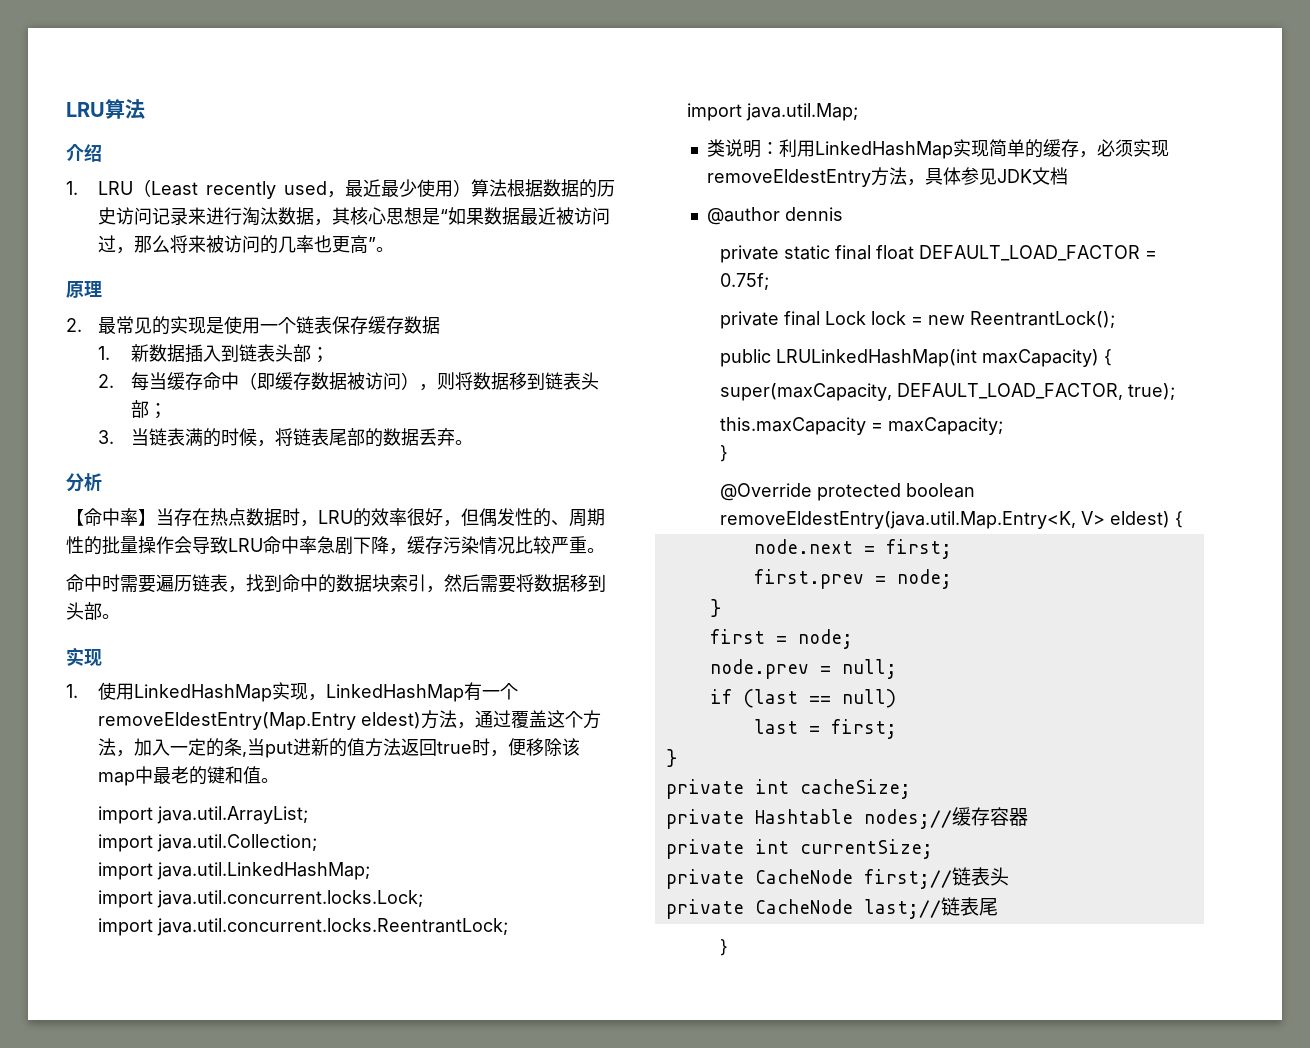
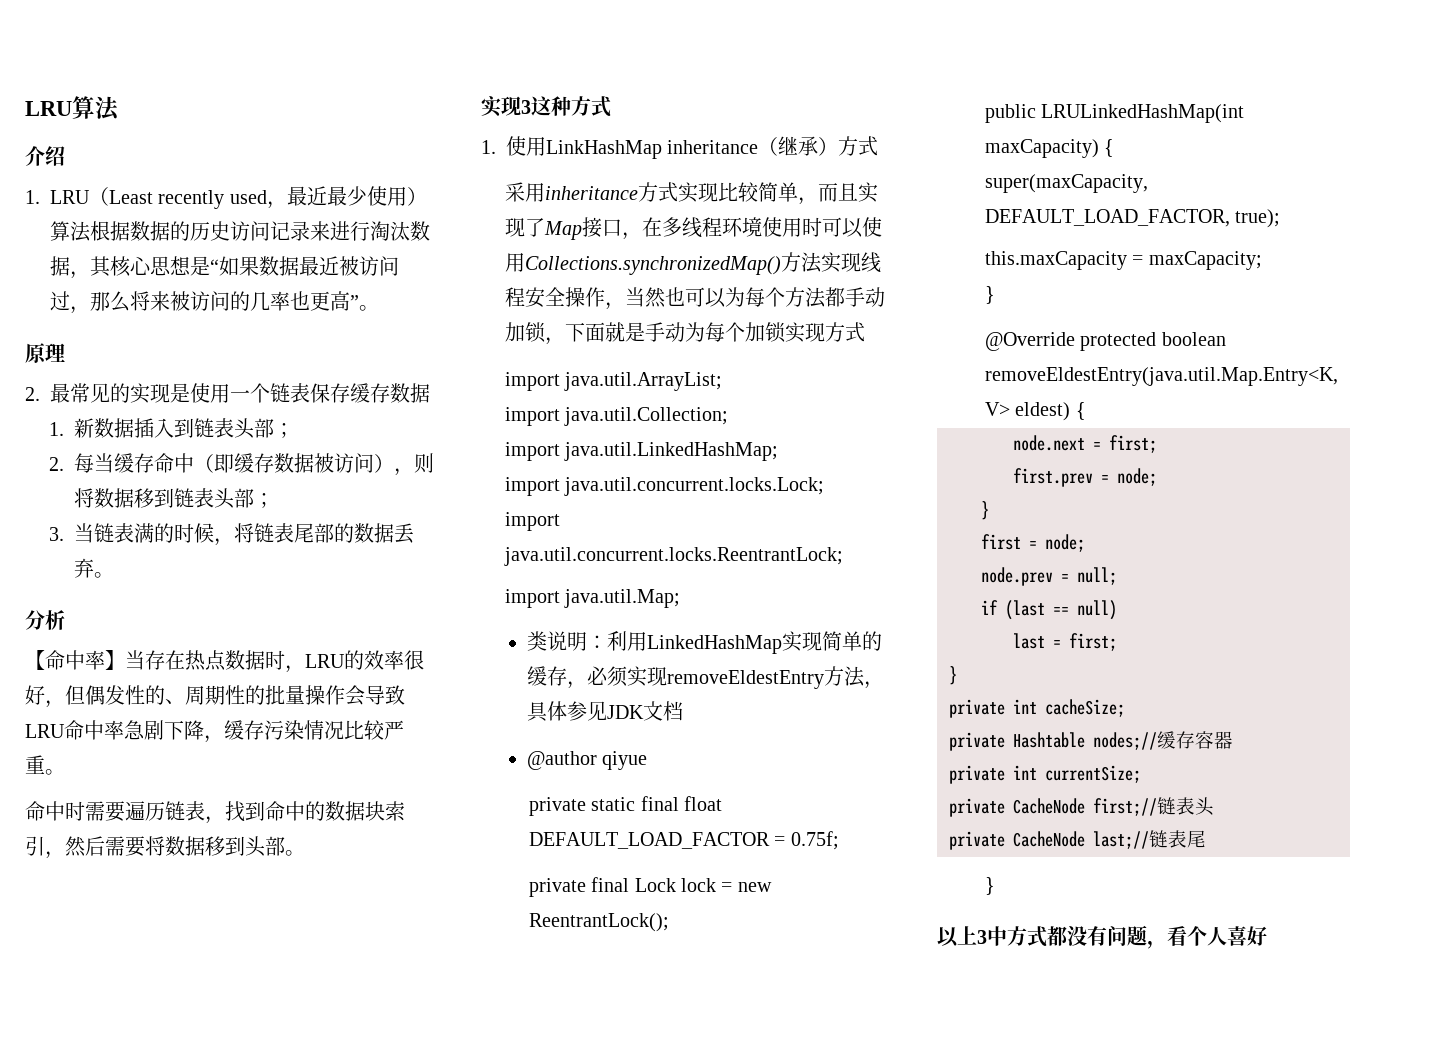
(102, 657) none -> [521,96,611,117] 3这种方式
[134,682,519,702] [98,710,602,730] [98,738,581,758] [98,766,280,786] LinkedHashMap实现，LinkedHashMap有一个removeEldestEntry(Map.Entry eldest)方法，通过覆盖这个方法，加入一定的条,当put进新的值方法返回true时，便移除该map中最老的键和值。 -> [546,136,879,159] [504,182,878,205] [504,217,882,240] [504,252,881,275] [504,287,885,310] [504,322,865,345] LinkHashMap inheritance（继承）方式 // 采用inheritance方式实现比较简单，而且实现了Map接口，在多线程环境使用时可以使用Collections.synchronizedMap()方法实现线程安全操作，当然也可以为每个方法都手动加锁，下面就是手动为每个加锁实现方式
[785,207,844,221] dennis -> [602,751,648,770] qiyue
(728, 947) none -> [937,925,1267,949] // 以上3中方式都没有问题，看个人喜好

